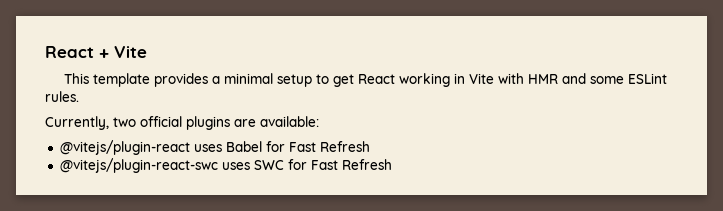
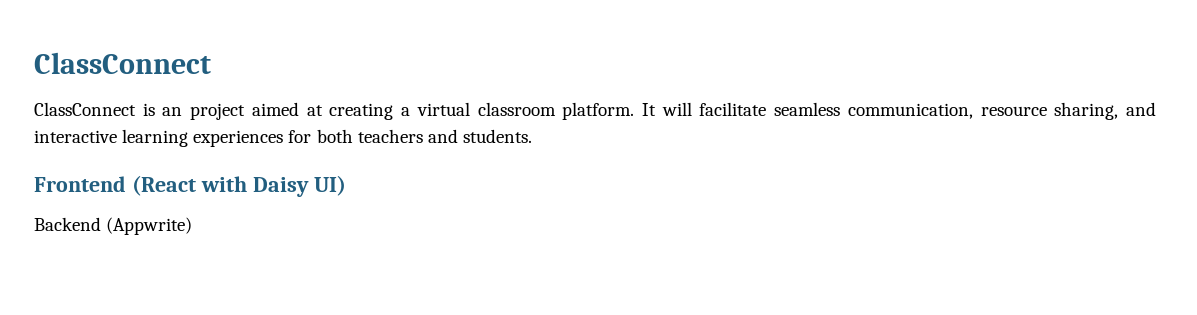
[45,46,147,58] [63,73,667,87] [45,91,79,102] [45,116,319,130] [59,140,370,155] [59,158,392,173] React + Vite // This template provides a minimal setup to get React working in Vite with HMR and some ESLint rules. // Currently, two official plugins are available: // @vitejs/plugin-react uses Babel for Fast Refresh // @vitejs/plugin-react-swc uses SWC for Fast Refresh -> [34,52,211,74] [34,102,1156,120] [34,129,532,147] [34,175,346,197] [34,217,193,235] ClassConnect // ClassConnect is an project aimed at creating a virtual classroom platform. It will facilitate seamless communication, resource sharing, and interactive learning experiences for both teachers and students. // Frontend (React with Daisy UI) // Backend (Appwrite)

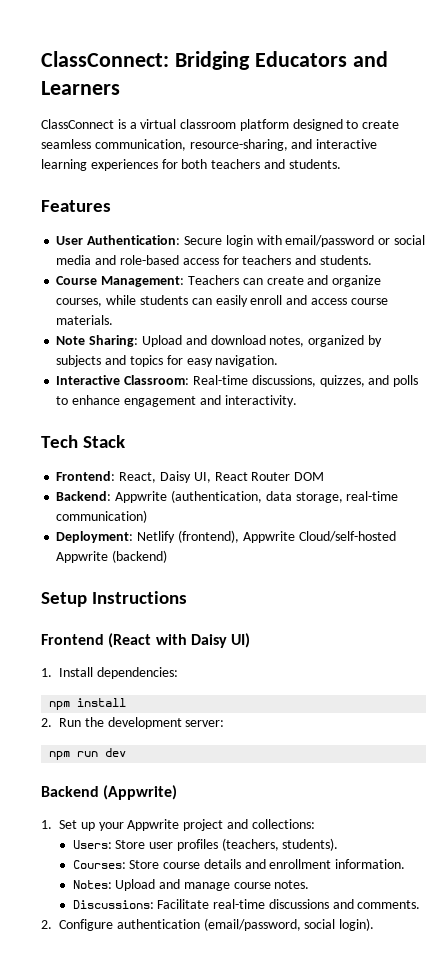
[34,52,211,74] [34,102,1119,120] ClassConnect // ClassConnect is an project aimed at creating a virtual classroom platform. It will facilitate seamless communication, resource sharing, -> [41,51,388,70] [41,81,120,95] [41,119,400,131] [41,139,288,151] ClassConnect: Bridging Educators and Learners // ClassConnect is a virtual classroom platform designed to create seamless communication, resource-sharing,
(532, 136) none -> [41,200,111,212] [56,235,425,247] [56,255,372,265] [56,275,382,287] [56,295,388,307] [56,315,114,325] [56,335,382,347] [56,355,279,367] [56,375,419,387] [56,395,297,407] [41,435,126,448] [56,471,325,483] [56,490,399,503] [56,510,148,523] [56,530,396,543] [56,550,168,563] [41,591,188,607] // Features // User Authentication: Secure login with email/password or social media and role-based access for teachers and students. // Course Management: Teachers can create and organize courses, while students can easily enroll and access course materials. // Note Sharing: Upload and download notes, organized by subjects and topics for easy navigation. // Interactive Classroom: Real-time discussions, quizzes, and polls to enhance engagement and interactivity. // Tech Stack // Frontend: React, Daisy UI, React Router DOM // Backend: Appwrite (authentication, data storage, real-time communication) // Deployment: Netlify (frontend), Appwrite Cloud/self-hosted Appwrite (backend) // Setup Instructions
[34,217,193,235] Backend (Appwrite) -> [41,667,178,679] [49,698,127,710] [41,717,225,729] [49,748,127,760] [41,785,178,800] [41,819,315,831] [72,838,339,851] [72,859,406,869] [72,879,310,891] [72,899,421,909] [41,918,375,931] 1. Install dependencies: // npm install // 2. Run the development server: // npm run dev // Backend (Appwrite) // 1. Set up your Appwrite project and collections: // Users: Store user profiles (teachers, students). // Courses: Store course details and enrollment information. // Notes: Upload and manage course notes. // Discussions: Facilitate real-time discussions and comments. // 2. Configure authentication (email/password, social login).

